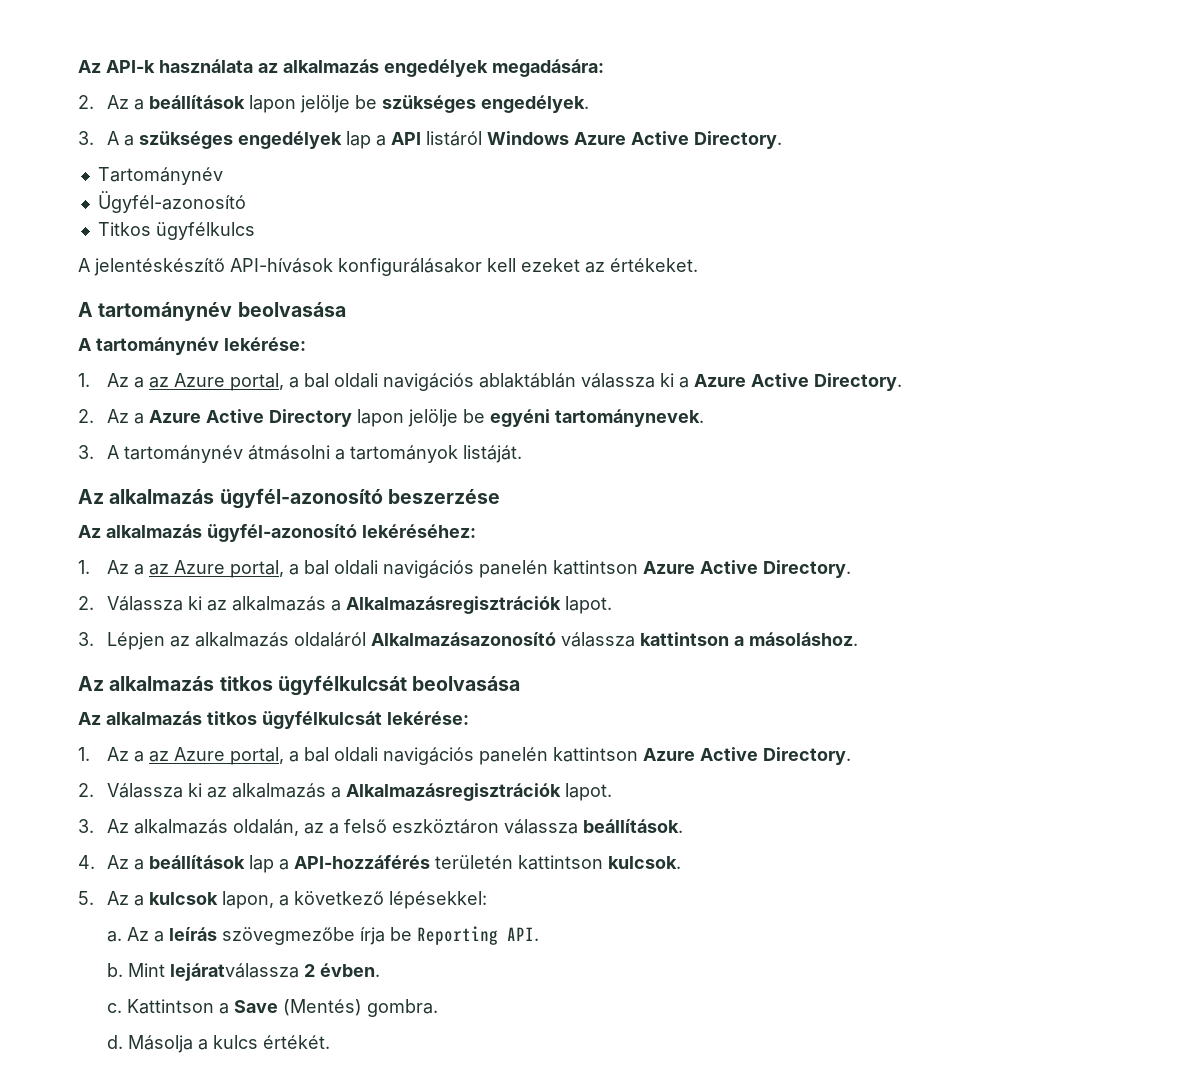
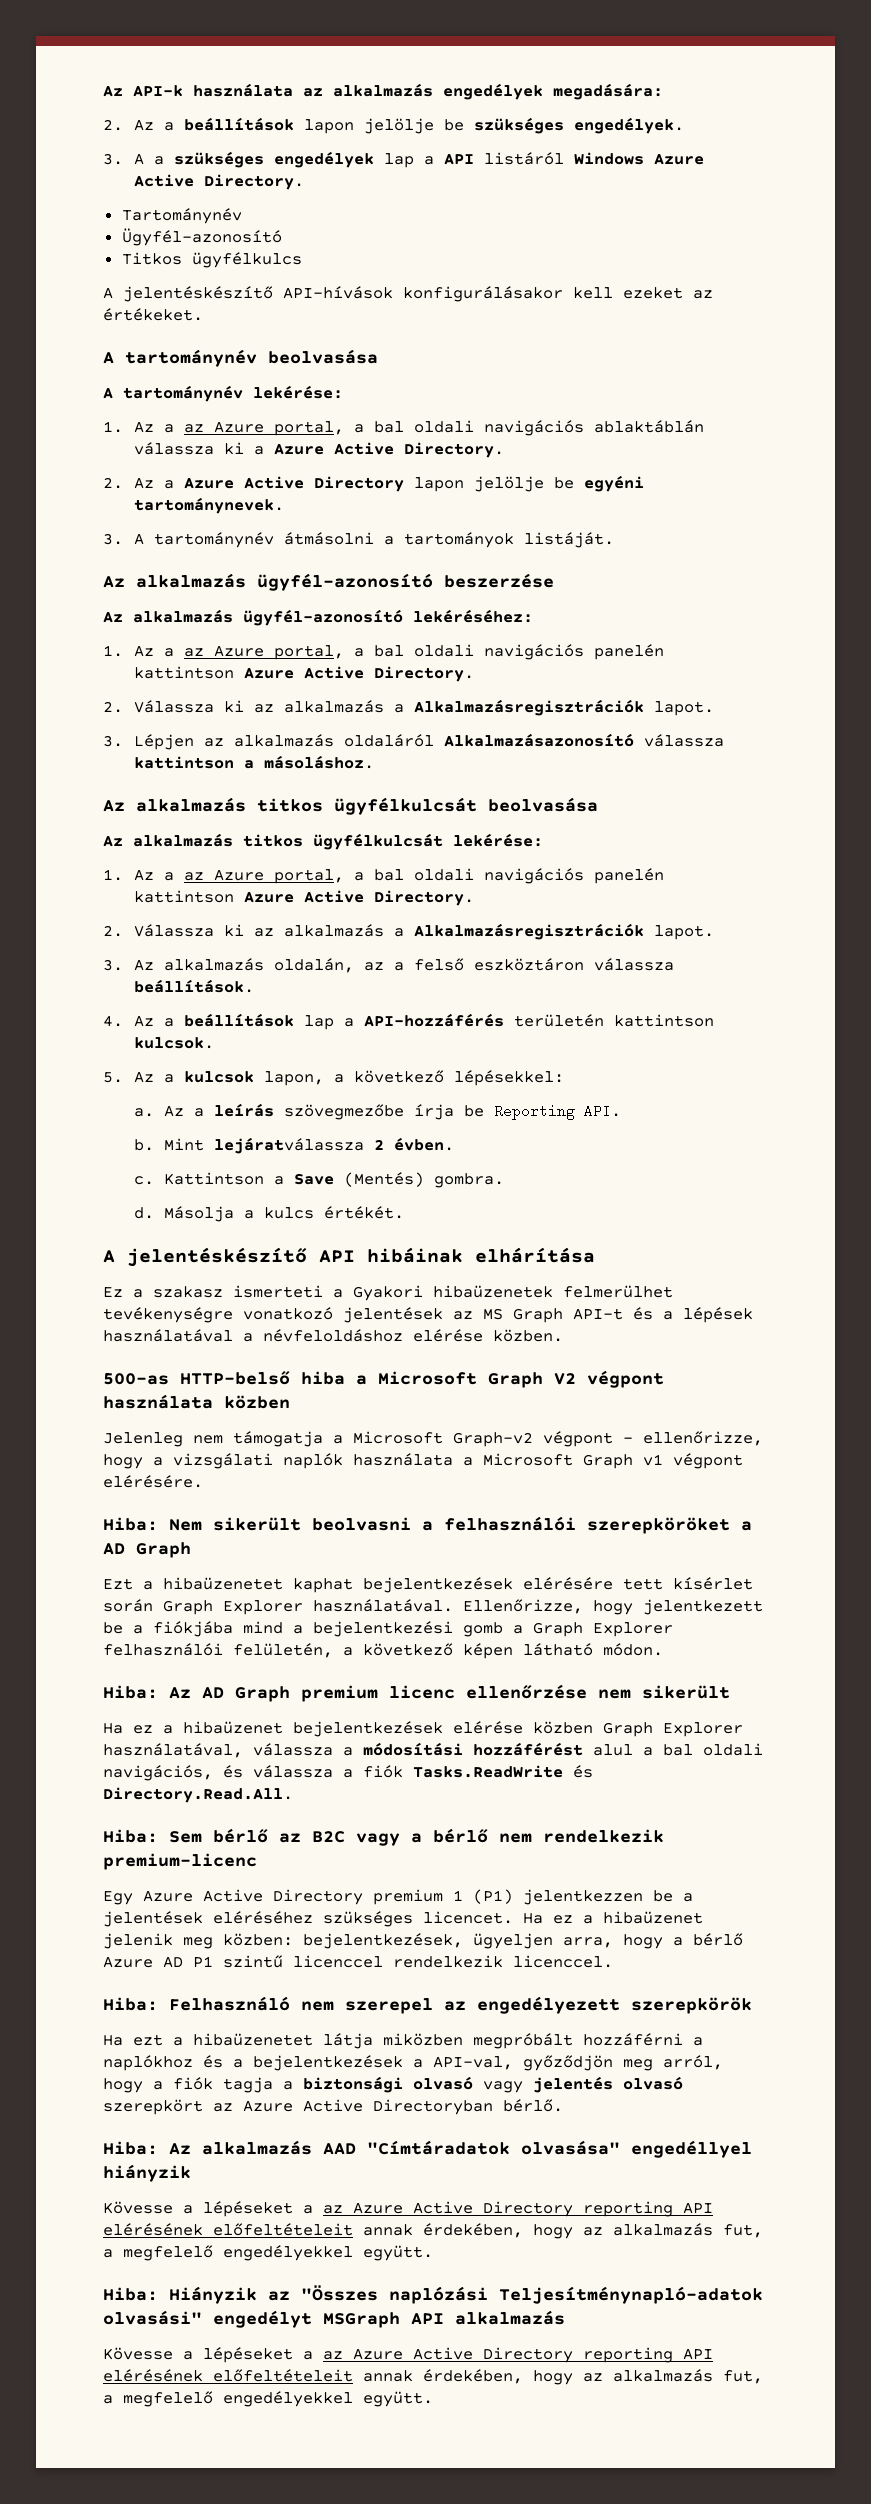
(330, 1042) none -> [103,1247,595,1267] [103,1285,673,1301] [103,1307,753,1323] [103,1329,563,1342] [103,1370,664,1388] [103,1394,290,1409] [103,1431,763,1447] [103,1453,743,1469] [103,1475,203,1488] [103,1516,752,1534] [103,1542,191,1558] [103,1577,753,1593] [103,1599,763,1615] [103,1621,673,1637] [103,1643,663,1659] [103,1684,730,1702] [103,1721,743,1737] [103,1742,763,1758] [103,1765,593,1781] [103,1787,293,1803] [103,1828,664,1846] [103,1853,257,1870] [103,1889,693,1905] [103,1911,703,1927] [103,1933,743,1949] [103,1955,613,1968] [103,1996,752,2014] [103,2033,703,2049] [103,2055,723,2071] [103,2076,683,2093] [103,2099,563,2115] [103,2140,752,2158] [103,2164,191,2182] [103,2201,713,2217] [103,2223,763,2239] [103,2245,433,2261] [103,2285,763,2304] [103,2310,565,2328] [103,2347,713,2363] [103,2369,763,2385] [103,2391,433,2407] // A jelentéskészítő API hibáinak elhárítása // Ez a szakasz ismerteti a Gyakori hibaüzenetek felmerülhet tevékenységre vonatkozó jelentések az MS Graph API-t és a lépések használatával a névfeloldáshoz elérése közben. // 500-as HTTP-belső hiba a Microsoft Graph V2 végpont használata közben // Jelenleg nem támogatja a Microsoft Graph-v2 végpont – ellenőrizze, hogy a vizsgálati naplók használata a Microsoft Graph v1 végpont elérésére. // Hiba: Nem sikerült beolvasni a felhasználói szerepköröket a AD Graph // Ezt a hibaüzenetet kaphat bejelentkezések elérésére tett kísérlet során Graph Explorer használatával. Ellenőrizze, hogy jelentkezett be a fiókjába mind a bejelentkezési gomb a Graph Explorer felhasználói felületén, a következő képen látható módon. // Hiba: Az AD Graph premium licenc ellenőrzése nem sikerült // Ha ez a hibaüzenet bejelentkezések elérése közben Graph Explorer használatával, válassza a módosítási hozzáférést alul a bal oldali navigációs, és válassza a fiók Tasks.ReadWrite és Directory.Read.All. // Hiba: Sem bérlő az B2C vagy a bérlő nem rendelkezik premium-licenc // Egy Azure Active Directory premium 1 (P1) jelentkezzen be a jelentések eléréséhez szükséges licencet. Ha ez a hibaüzenet jelenik meg közben: bejelentkezések, ügyeljen arra, hogy a bérlő Azure AD P1 szintű licenccel rendelkezik licenccel. // Hiba: Felhasználó nem szerepel az engedélyezett szerepkörök // Ha ezt a hibaüzenetet látja miközben megpróbált hozzáférni a naplókhoz és a bejelentkezések a API-val, győződjön meg arról, hogy a fiók tagja a biztonsági olvasó vagy jelentés olvasó szerepkört az Azure Active Directoryban bérlő. // Hiba: Az alkalmazás AAD "Címtáradatok olvasása" engedéllyel hiányzik // Kövesse a lépéseket a az Azure Active Directory reporting API elérésének előfeltételeit annak érdekében, hogy az alkalmazás fut, a megfelelő engedélyekkel együtt. // Hiba: Hiányzik az "Összes naplózási Teljesítménynapló-adatok olvasási" engedélyt MSGraph API alkalmazás // Kövesse a lépéseket a az Azure Active Directory reporting API elérésének előfeltételeit annak érdekében, hogy az alkalmazás fut, a megfelelő engedélyekkel együtt.

